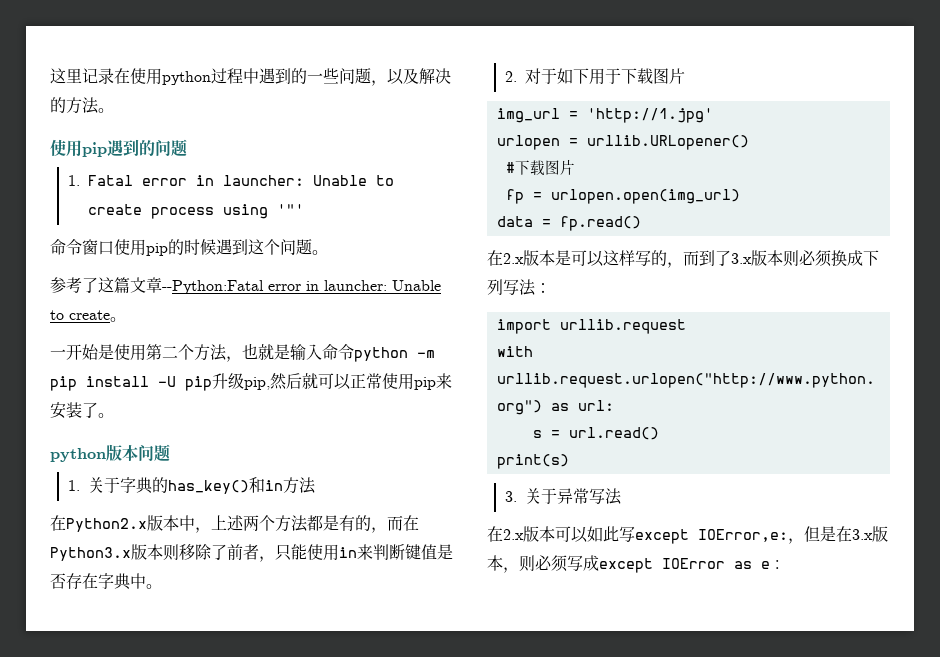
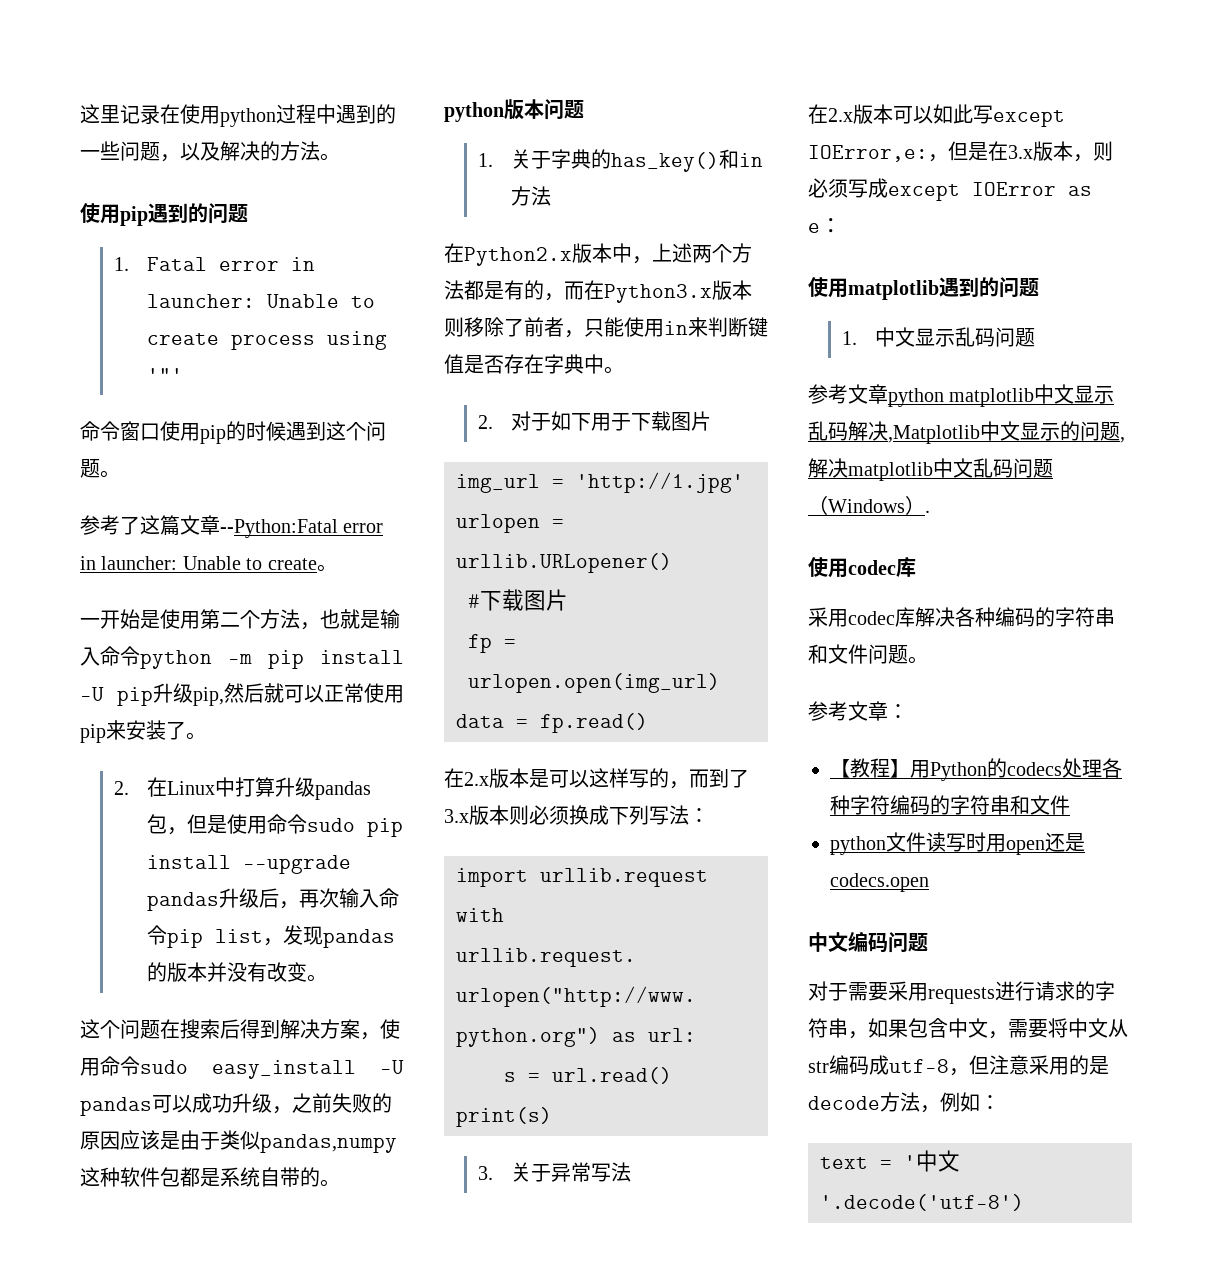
(114, 415) none -> [113,777,372,800] [147,814,404,837] [147,855,352,874] [147,888,400,911] [147,925,396,948] [147,962,328,982] [80,1019,400,1040] [80,1056,404,1079] [80,1093,392,1116] [80,1130,397,1153] [80,1167,340,1187] // 2.在Linux中打算升级pandas包，但是使用命令sudo pip install --upgrade pandas升级后，再次输入命令pip list，发现pandas的版本并没有改变。 // 这个问题在搜索后得到解决方案，使用命令sudo easy_install -U pandas可以成功升级，之前失败的原因应该是由于类似pandas,numpy这种软件包都是系统自带的。
(785, 564) none -> [808,277,1039,300] [841,327,1036,347] [808,384,1115,407] [808,421,1125,444] [808,458,1053,481] [808,495,930,515] [808,557,916,578] [808,607,1115,627] [808,644,928,664] [808,701,908,721] [830,758,1122,781] [830,795,1070,815] [830,832,1085,855] [830,873,929,892] [808,931,928,953] [808,981,1115,1004] [808,1018,1128,1039] [808,1055,1109,1076] [808,1092,1000,1113] [820,1150,960,1172] [820,1194,1024,1211] // 使用matplotlib遇到的问题 // 1.中文显示乱码问题 // 参考文章python matplotlib中文显示乱码解决,Matplotlib中文显示的问题,解决matplotlib中文乱码问题（Windows）. // 使用codec库 // 采用codec库解决各种编码的字符串和文件问题。 // 参考文章： // 【教程】用Python的codecs处理各种字符编码的字符串和文件 // python文件读写时用open还是codecs.open // 中文编码问题 // 对于需要采用requests进行请求的字符串，如果包含中文，需要将中文从str编码成utf-8，但注意采用的是decode方法，例如： // text = '中文'.decode('utf-8')

